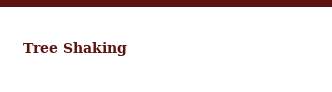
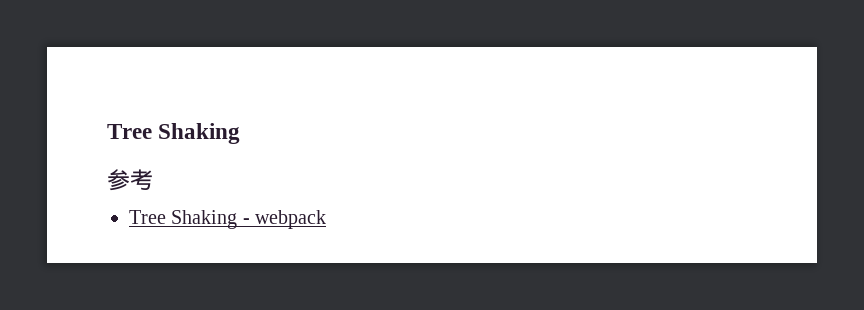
[23,42,127,56] Tree Shaking -> [107,123,241,144] [107,169,153,191] [129,210,327,229] Tree Shaking // 参考 // Tree Shaking - webpack

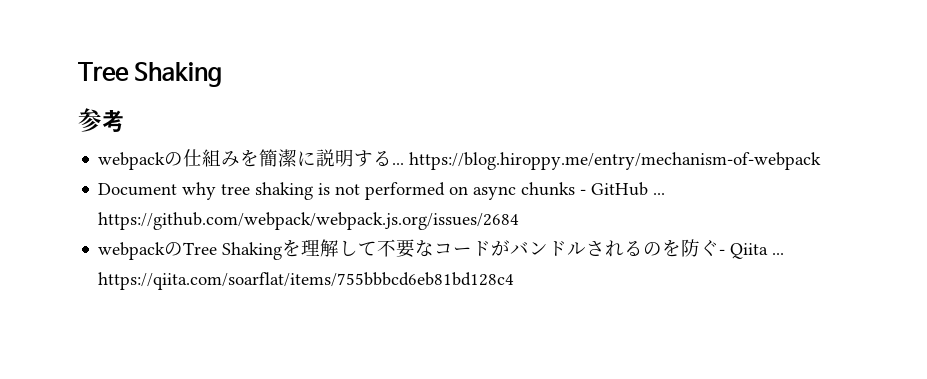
[129,210,327,229] Tree Shaking - webpack -> [98,149,822,170] [98,182,666,200] [98,212,520,230] [98,239,785,260] [98,272,515,290] webpackの仕組みを簡潔に説明する... https://blog.hiroppy.me/entry/mechanism-of-webpack // Document why tree shaking is not performed on async chunks - GitHub ... https://github.com/webpack/webpack.js.org/issues/2684 // webpackのTree Shakingを理解して不要なコードがバンドルされるのを防ぐ- Qiita ... https://qiita.com/soarflat/items/755bbbcd6eb81bd128c4

